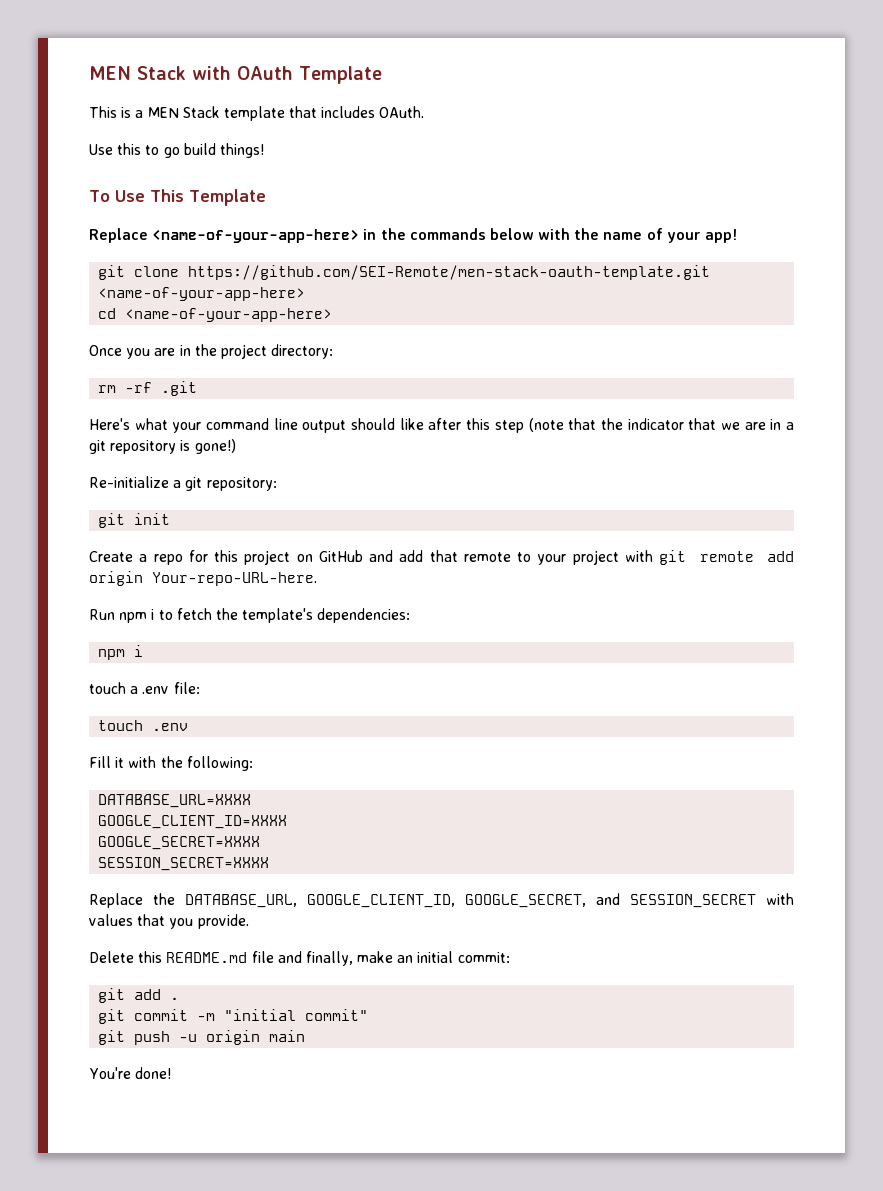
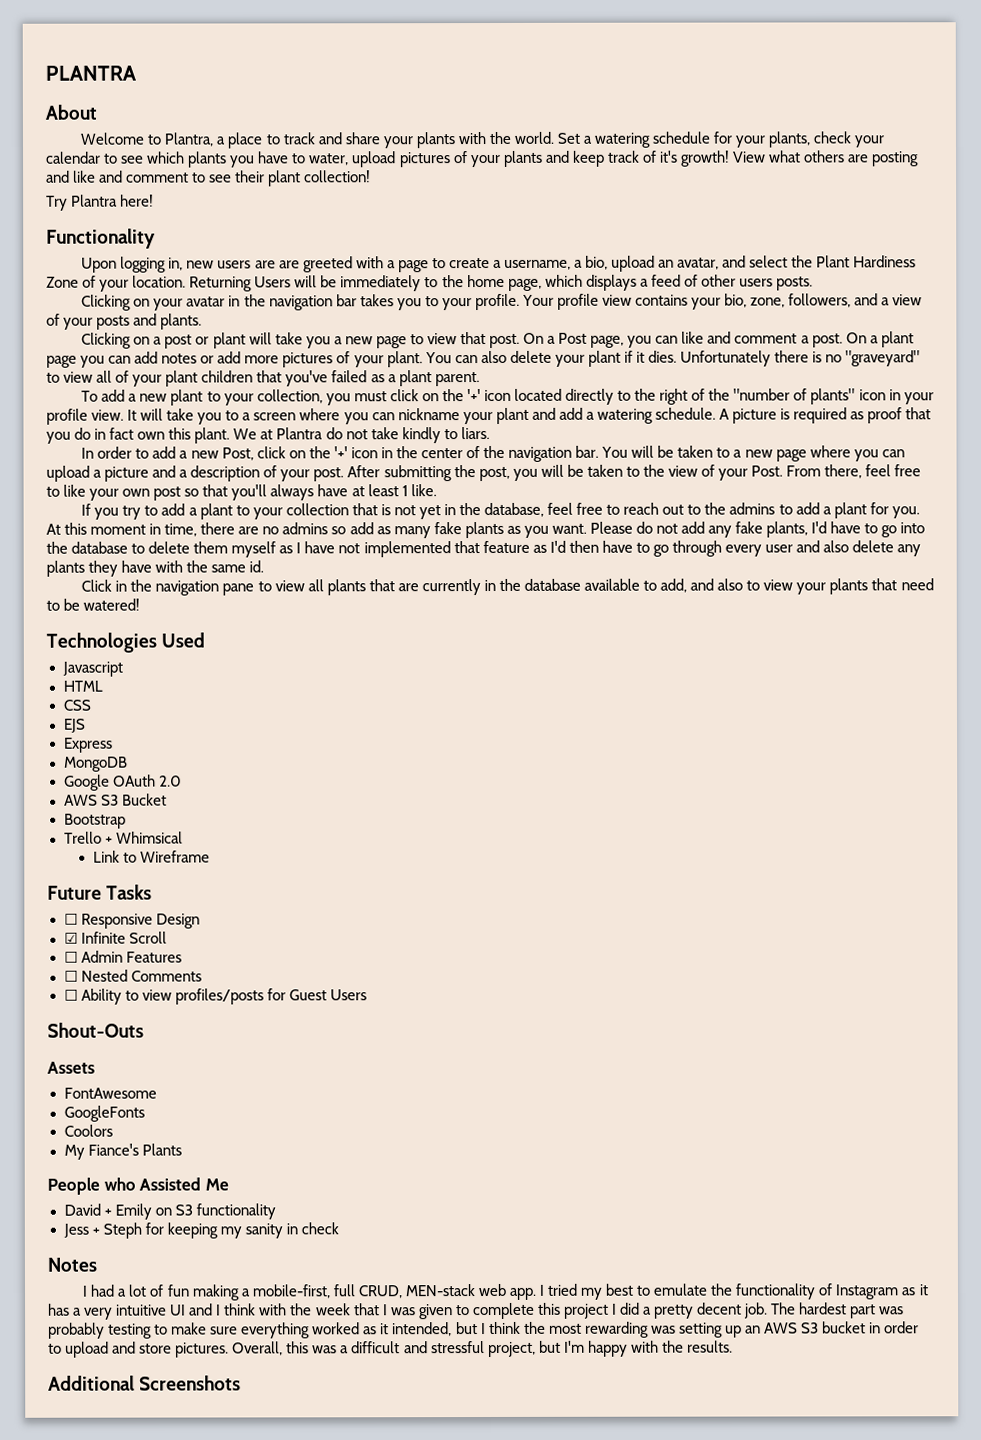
[89,66,382,84] [89,106,425,121] [89,143,264,158] [89,189,266,206] [89,228,738,243] [98,265,711,280] [98,287,306,301] [98,308,333,322] [89,344,334,359] [98,381,198,396] [89,418,795,433] [89,439,236,454] [89,476,277,491] [98,513,171,528] [89,550,795,565] [89,571,317,586] [89,608,411,623] [98,645,144,660] [89,682,200,694] [98,720,189,731] [89,756,253,771] [98,794,252,808] [98,815,288,829] [98,836,261,850] [98,857,270,871] [89,893,794,908] [89,914,249,929] [89,951,510,966] [98,988,180,1003] [98,1009,369,1024] [98,1030,306,1045] [89,1067,172,1079] MEN Stack with OAuth Template // This is a MEN Stack template that includes OAuth. // Use this to go build things! // To Use This Template // Replace <name-of-your-app-here> in the commands below with the name of your app! // git clone https://github.com/SEI-Remote/men-stack-oauth-template.git <name-of-your-app-here> // cd <name-of-your-app-here> // Once you are in the project directory: // rm -rf .git // Here's what your command line output should like after this step (note that the indicator that we are in a git repository is gone!) // Re-initialize a git repository: // git init // Create a repo for this project on GitHub and add that remote to your project with git remote add origin Your-repo-URL-here. // Run npm i to fetch the template's dependencies: // npm i // touch a .env file: // touch .env // Fill it with the following: // DATABASE_URL=XXXX // GOOGLE_CLIENT_ID=XXXX // GOOGLE_SECRET=XXXX // SESSION_SECRET=XXXX // Replace the DATABASE_URL, GOOGLE_CLIENT_ID, GOOGLE_SECRET, and SESSION_SECRET with values that you provide. // Delete this README.md file and finally, make an initial commit: // git add . // git commit -m "initial commit" // git push -u origin main // You're done! -> [45,65,137,81] [45,104,97,120] [80,131,886,149] [46,150,920,168] [46,170,372,187] [46,194,155,211] [46,228,156,249] [81,255,917,273] [46,274,813,292] [81,293,923,311] [46,313,203,330] [81,331,914,349] [46,350,921,368] [46,370,480,387] [81,388,934,406] [46,407,932,425] [46,427,490,444] [81,445,905,462] [46,464,922,482] [46,484,437,501] [81,502,920,520] [46,521,926,539] [46,540,922,558] [46,560,265,577] [81,578,934,596] [46,598,141,611] [46,632,206,653] [61,661,123,677] [62,680,103,692] [62,699,91,711] [62,718,86,733] [63,737,113,753] [63,756,128,772] [63,774,182,791] [63,793,167,806] [63,813,126,829] [63,831,183,844] [92,850,210,863] [47,884,153,900] [63,913,200,929] [63,931,167,944] [63,950,182,963] [63,969,202,982] [63,988,367,1005] [47,1022,144,1038] [47,1061,95,1074] [63,1087,157,1099] [63,1105,145,1122] [63,1124,113,1137] [63,1143,182,1160] [47,1177,229,1195] [63,1203,276,1220] [62,1222,339,1239] [47,1257,97,1272] [82,1283,929,1301] [48,1302,905,1320] [48,1321,920,1339] [48,1340,733,1358] [48,1375,242,1391] PLANTRA // About // Welcome to Plantra, a place to track and share your plants with the world. Set a watering schedule for your plants, check your calendar to see which plants you have to water, upload pictures of your plants and keep track of it's growth! View what others are posting and like and comment to see their plant collection! // Try Plantra here! // Functionality // Upon logging in, new users are are greeted with a page to create a username, a bio, upload an avatar, and select the Plant Hardiness Zone of your location. Returning Users will be immediately to the home page, which displays a feed of other users posts. // Clicking on your avatar in the navigation bar takes you to your profile. Your profile view contains your bio, zone, followers, and a view of your posts and plants. // Clicking on a post or plant will take you a new page to view that post. On a Post page, you can like and comment a post. On a plant page you can add notes or add more pictures of your plant. You can also delete your plant if it dies. Unfortunately there is no "graveyard" to view all of your plant children that you've failed as a plant parent. // To add a new plant to your collection, you must click on the '+' icon located directly to the right of the "number of plants" icon in your profile view. It will take you to a screen where you can nickname your plant and add a watering schedule. A picture is required as proof that you do in fact own this plant. We at Plantra do not take kindly to liars. // In order to add a new Post, click on the '+' icon in the center of the navigation bar. You will be taken to a new page where you can upload a picture and a description of your post. After submitting the post, you will be taken to the view of your Post. From there, feel free to like your own post so that you'll always have at least 1 like. // If you try to add a plant to your collection that is not yet in the database, feel free to reach out to the admins to add a plant for you. At this moment in time, there are no admins so add as many fake plants as you want. Please do not add any fake plants, I'd have to go into the database to delete them myself as I have not implemented that feature as I'd then have to go through every user and also delete any plants they have with the same id. // Click in the navigation pane to view all plants that are currently in the database available to add, and also to view your plants that need to be watered! // Technologies Used // Javascript // HTML // CSS // EJS // Express // MongoDB // Google OAuth 2.0 // AWS S3 Bucket // Bootstrap // Trello + Whimsical // Link to Wireframe // Future Tasks // ☐ Responsive Design // ☑ Infinite Scroll // ☐ Admin Features // ☐ Nested Comments // ☐ Ability to view profiles/posts for Guest Users // Shout-Outs // Assets // FontAwesome // GoogleFonts // Coolors // My Fiance's Plants // People who Assisted Me // David + Emily on S3 functionality // Jess + Steph for keeping my sanity in check // Notes // I had a lot of fun making a mobile-first, full CRUD, MEN-stack web app. I tried my best to emulate the functionality of Instagram as it has a very intuitive UI and I think with the week that I was given to complete this project I did a pretty decent job. The hardest part was probably testing to make sure everything worked as it intended, but I think the most rewarding was setting up an AWS S3 bucket in order to upload and store pictures. Overall, this was a difficult and stressful project, but I'm happy with the results. // Additional Screenshots

